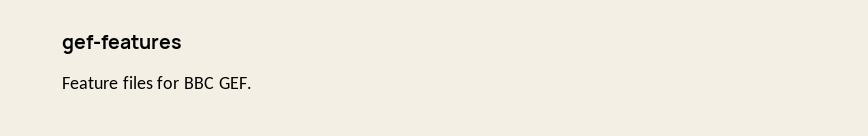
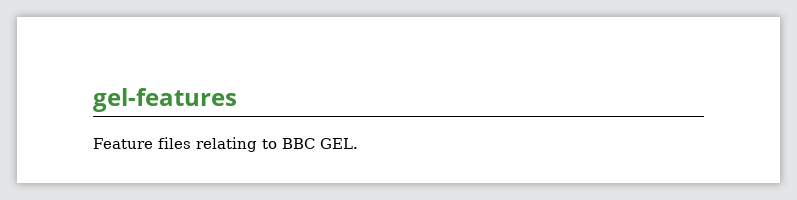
[62,35,182,54] gef-features -> [93,88,237,112] gel-features
[157,76,252,89] for BBC GEF. -> [196,137,358,152] relating to BBC GEL.

